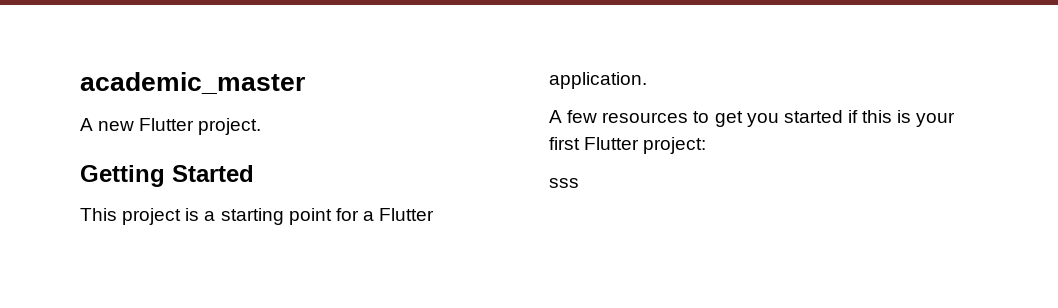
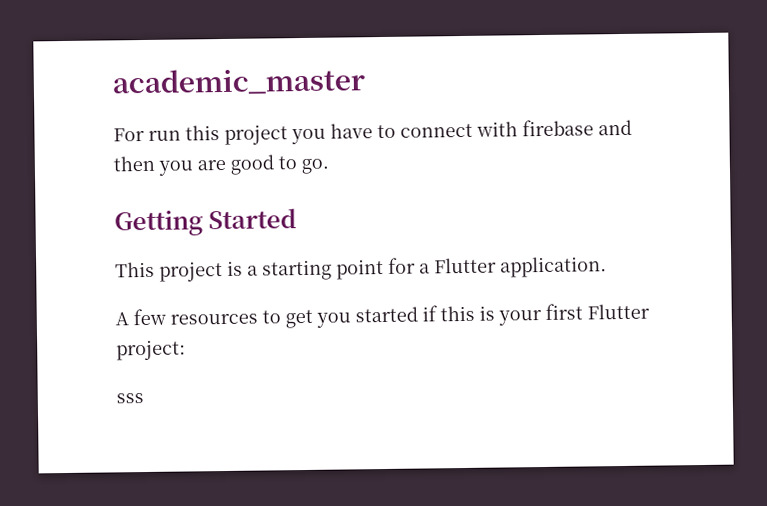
[80,118,262,135] A new Flutter project. -> [113,119,632,145] [113,154,329,176] For run this project you have to connect with firebase and then you are good to go.

